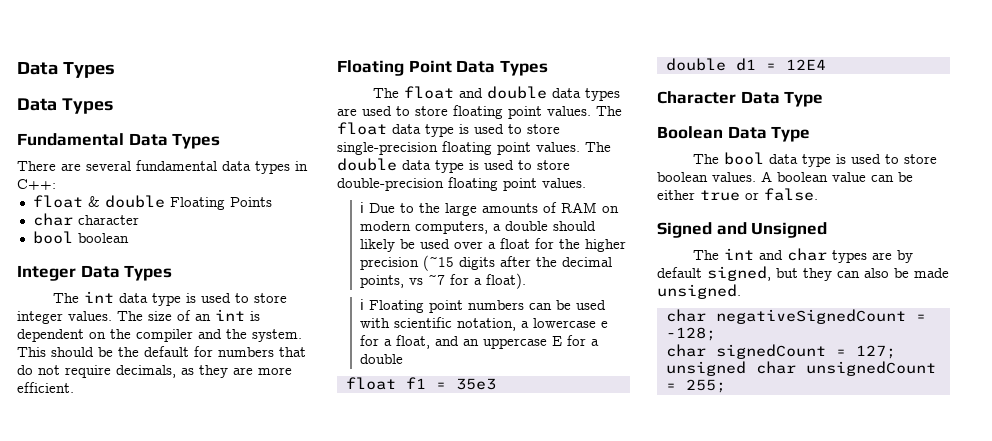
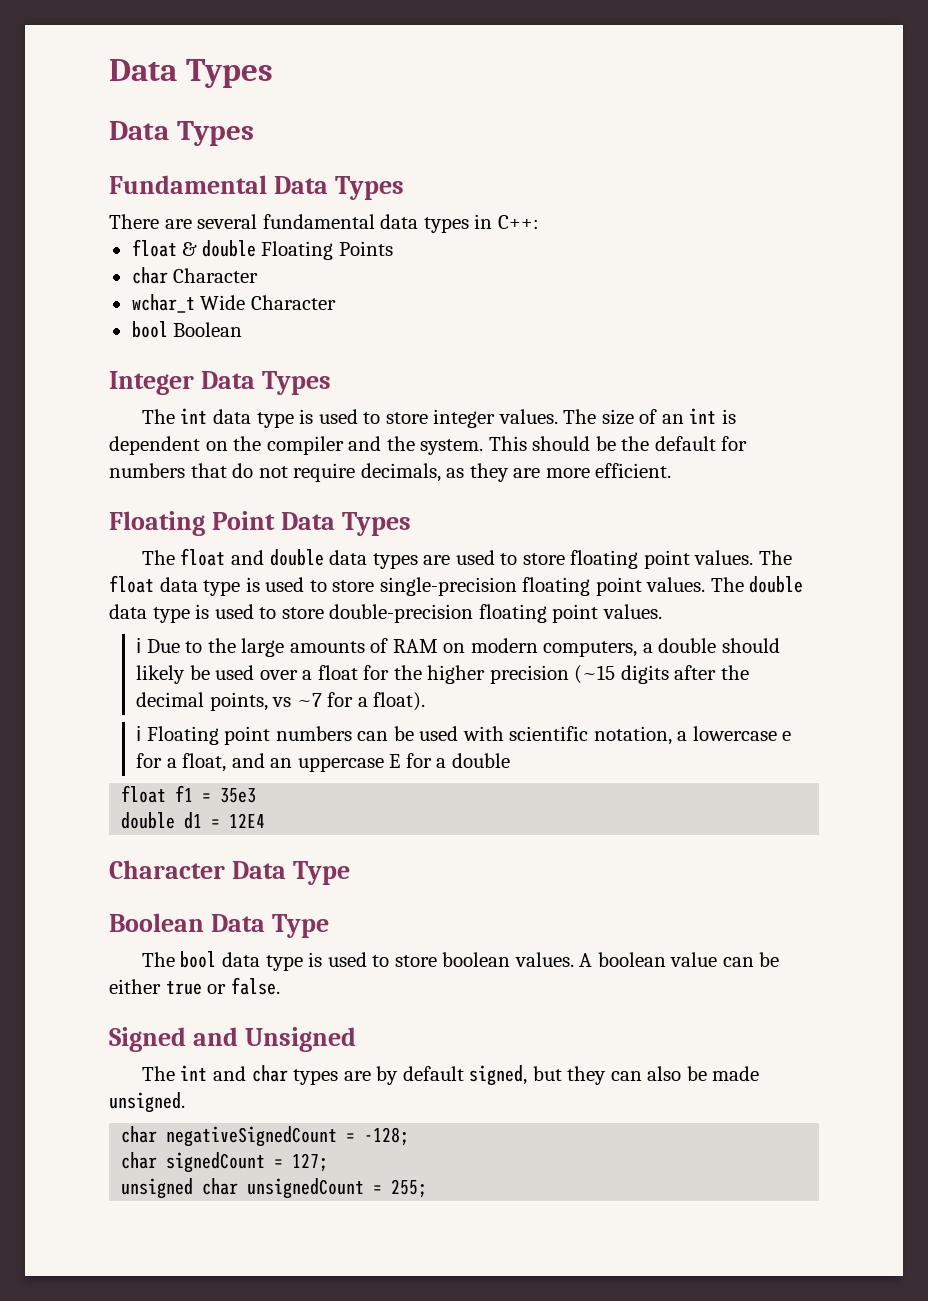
[77,215,139,225] [32,231,129,244] character // bool boolean -> [173,268,259,283] [131,294,336,313] [131,321,243,338] Character // wchar_t Wide Character // bool Boolean

